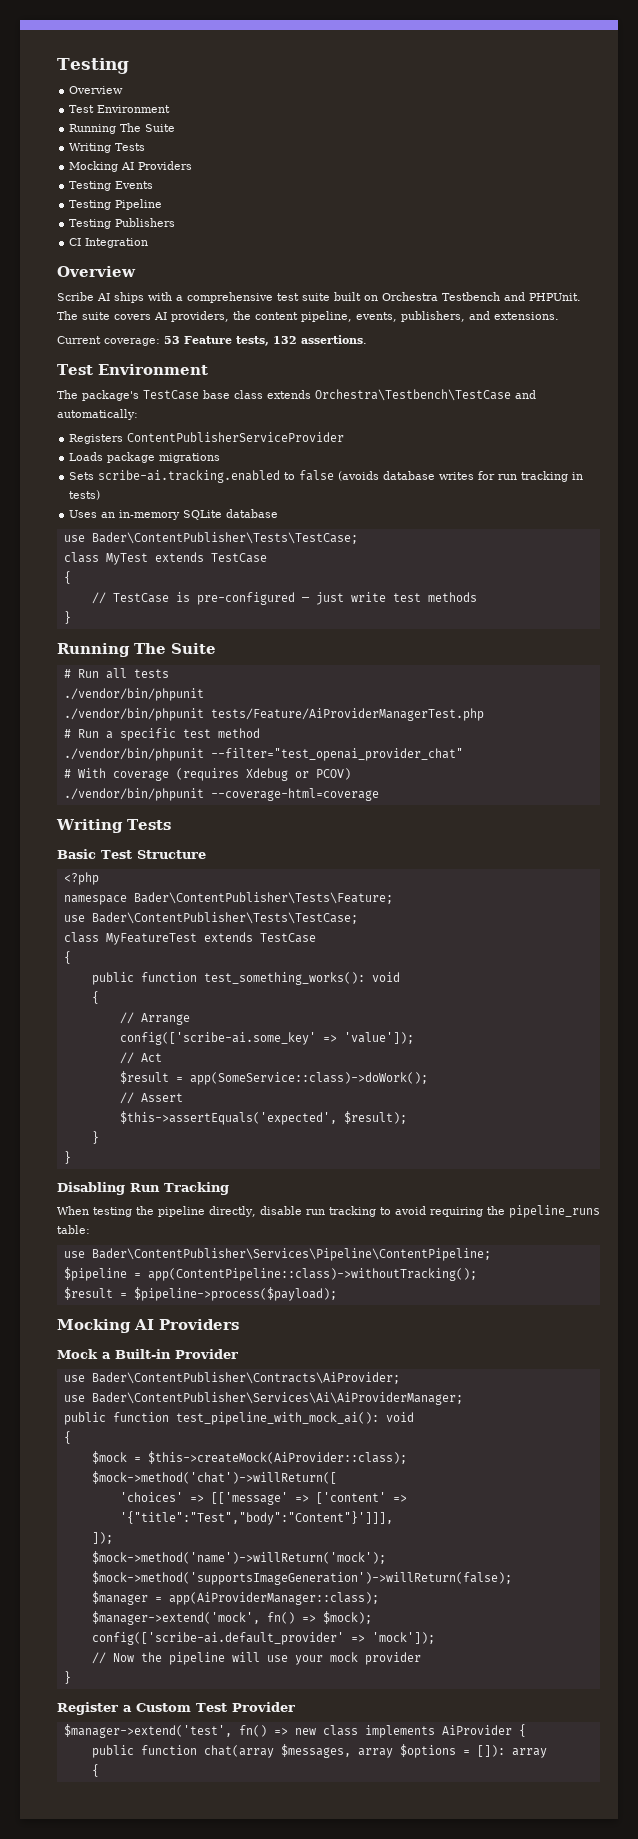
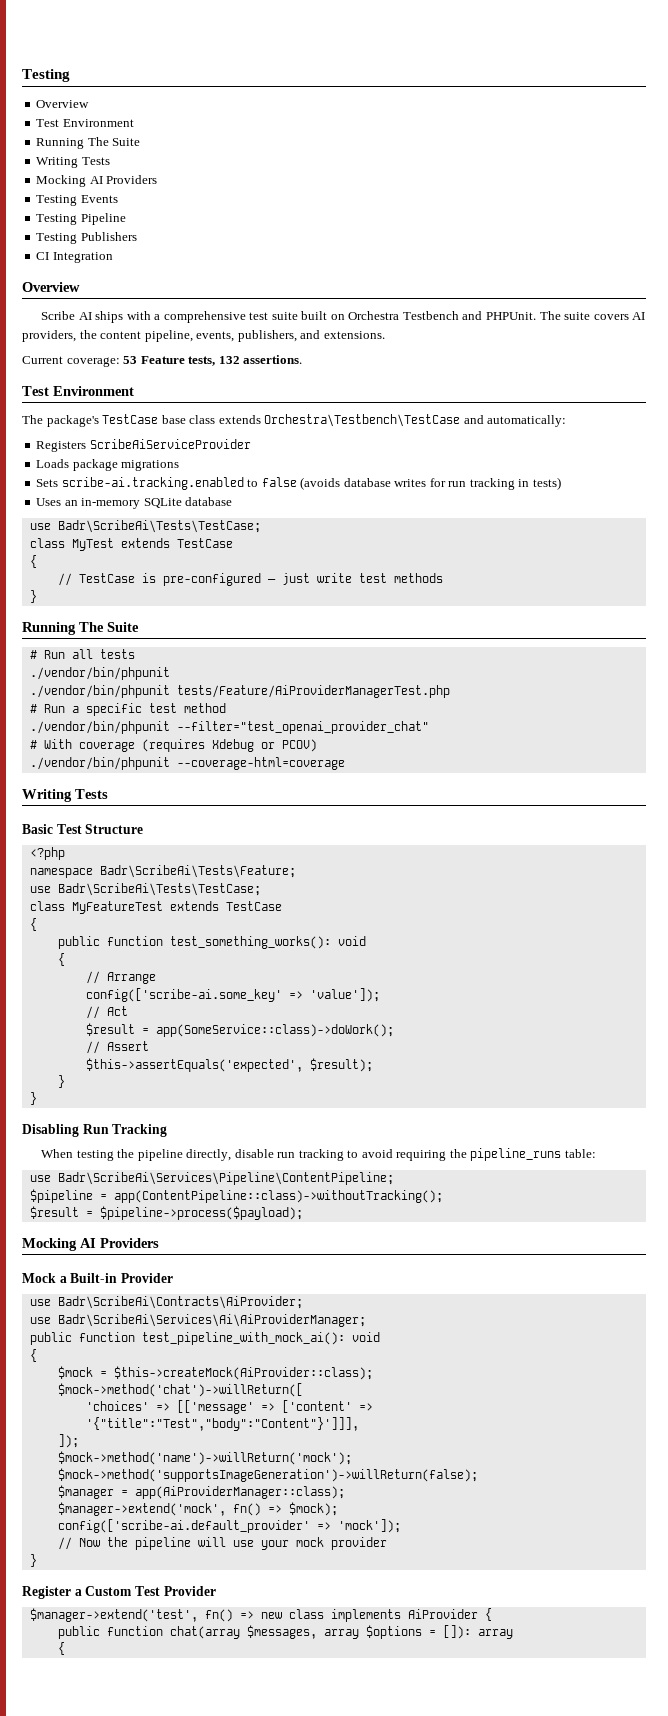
[127,432,345,442] ContentPublisherServiceProvider -> [89,439,251,449] ScribeAiServiceProvider
[91,532,358,544] Bader\ContentPublisher\Tests\TestCase; -> [57,520,261,533] Badr\ScribeAi\Tests\TestCase;
[133,892,393,904] [63,912,358,924] Bader\ContentPublisher\Tests\Feature; // use Bader\ContentPublisher\Tests\TestCase; -> [99,865,296,878] [29,883,261,896] Badr\ScribeAi\Tests\Feature; // use Badr\ScribeAi\Tests\TestCase;
[91,1248,491,1261] Bader\ContentPublisher\Services\Pipeline\ContentPipeline; -> [57,1172,394,1185] Badr\ScribeAi\Services\Pipeline\ContentPipeline;
[91,1372,400,1384] [63,1392,463,1405] Bader\ContentPublisher\Contracts\AiProvider; // use Bader\ContentPublisher\Services\Ai\AiProviderManager; -> [57,1296,303,1309] [29,1314,366,1327] Badr\ScribeAi\Contracts\AiProvider; // use Badr\ScribeAi\Services\Ai\AiProviderManager;

